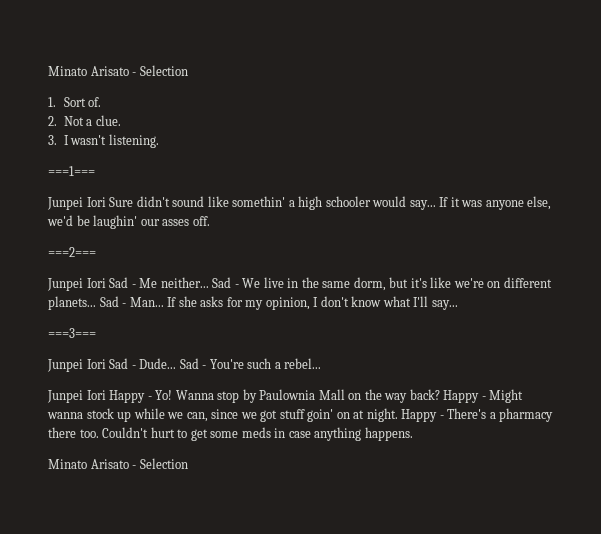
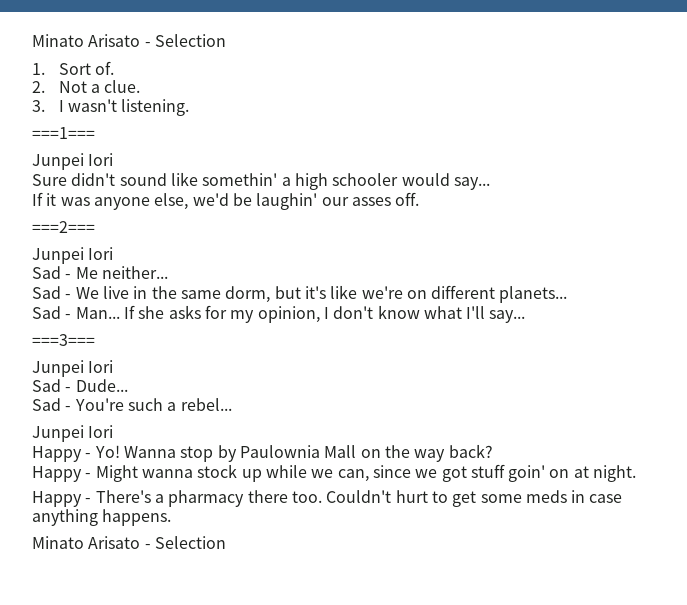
(106, 202) none -> (114, 159) //
(436, 205) none -> (490, 183) //
(106, 283) none -> (114, 253) //
(209, 282) none -> (168, 272) //
(96, 303) none -> (568, 294) //
(106, 364) none -> (114, 366) //
(177, 363) none -> (128, 385) //
(106, 395) none -> (114, 431) //
(440, 394) none -> (493, 451) //
(398, 415) none -> (637, 473) //

